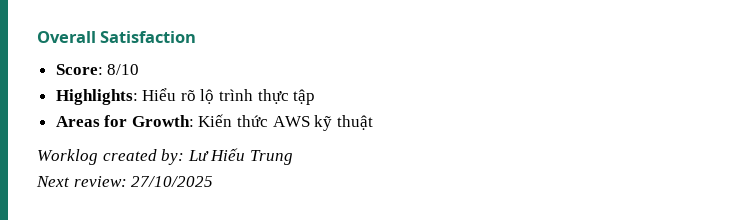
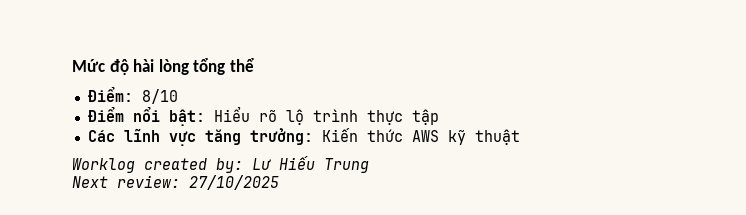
[37,31,197,43] [55,64,140,75] [55,89,138,105] Overall Satisfaction // Score: 8/10 // Highlights: -> [72,58,254,75] [87,87,178,104] [87,107,205,126] Mức độ hài lòng tổng thể // Điểm: 8/10 // Điểm nổi bật:
[55,115,194,127] Areas for Growth: -> [87,128,313,146] Các lĩnh vực tăng trưởng:

